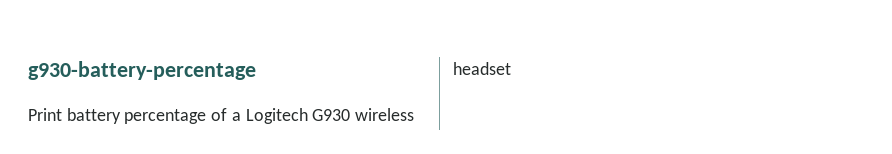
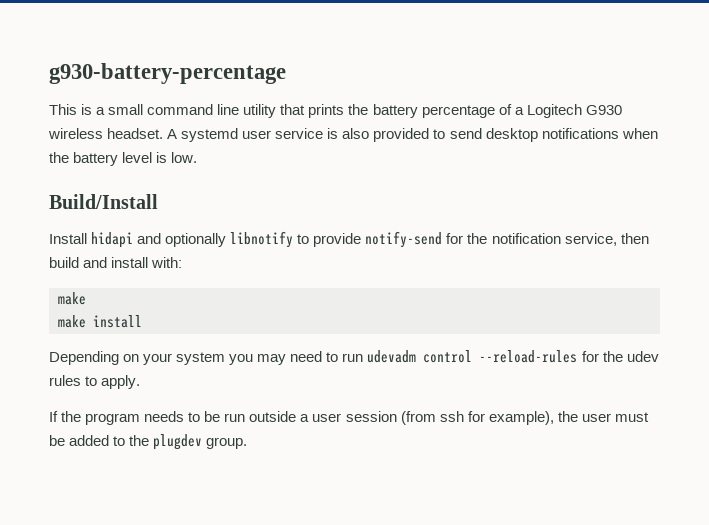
[28,108,62,121] Print -> [49,104,369,118] This is a small command line utility that prints the
[453,62,511,75] headset -> [107,128,658,142] [49,152,198,166] [49,194,158,209] [49,231,649,248] [49,257,183,268] [58,292,86,305] [58,315,142,328] [49,350,659,365] [49,375,141,389] [49,411,649,425] [49,434,248,450] headset. A systemd user service is also provided to send desktop notifications when the battery level is low. // Build/Install // Install hidapi and optionally libnotify to provide notify-send for the notification service, then build and install with: // make // make install // Depending on your system you may need to run udevadm control --reload-rules for the udev rules to apply. // If the program needs to be run outside a user session (from ssh for example), the user must be added to the plugdev group.

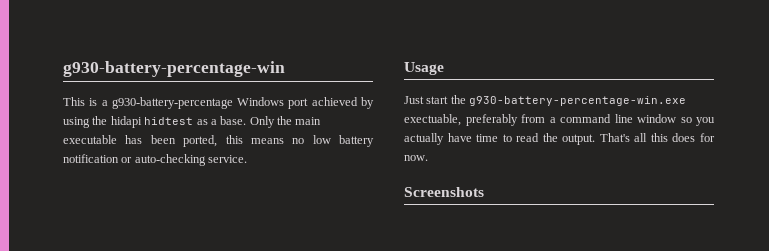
[49,63,286,84] g930-battery-percentage -> [63,61,285,77] g930-battery-percentage-win
[108,104,622,118] [48,128,658,142] [49,152,198,166] [49,194,158,209] [49,231,649,248] [49,257,183,268] [58,292,86,305] [58,315,142,328] [49,350,659,365] [49,375,141,389] [49,411,649,425] [49,434,248,450] small command line utility that prints the battery percentage of a Logitech G930 wireless headset. A systemd user service is also provided to send desktop notifications when the battery level is low. // Build/Install // Install hidapi and optionally libnotify to provide notify-send for the notification service, then build and install with: // make // make install // Depending on your system you may need to run udevadm control --reload-rules for the udev rules to apply. // If the program needs to be run outside a user session (from ssh for example), the user must be added to the plugdev group. -> [111,97,374,109] [63,116,322,128] [63,135,374,147] [63,154,248,166] [404,62,444,75] [404,95,687,106] [404,114,715,126] [404,133,715,145] [404,155,428,161] [404,187,484,197] g930-battery-percentage Windows port achieved by using the hidapi hidtest as a base. Only the main executable has been ported, this means no low battery notification or auto-checking service. // Usage // Just start the g930-battery-percentage-win.exe exectuable, preferably from a command line window so you actually have time to read the output. That's all this does for now. // Screenshots

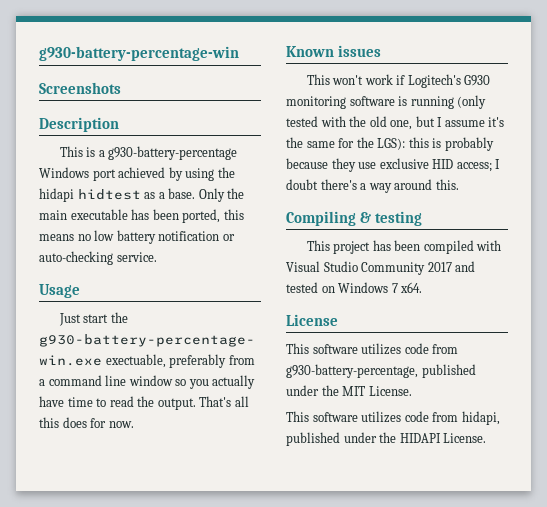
(285, 69) none -> [39,82,121,94] [39,117,119,132] // Screenshots // Description
[404,187,484,197] Screenshots -> [286,45,381,57] [306,74,491,88] [286,95,487,109] [286,116,505,130] [286,137,494,151] [286,158,501,172] [286,179,459,193] [286,211,422,226] [306,240,502,254] [286,261,476,275] [286,282,423,293] [286,314,338,326] [286,343,459,355] [286,364,476,378] [286,385,412,396] [286,411,500,425] [286,432,487,446] Known issues // This won't work if Logitech's G930 monitoring software is running (only tested with the old one, but I assume it's the same for the LGS): this is probably because they use exclusive HID access; I doubt there's a way around this. // Compiling & testing // This project has been compiled with Visual Studio Community 2017 and tested on Windows 7 x64. // License // This software utilizes code from g930-battery-percentage, published under the MIT License. // This software utilizes code from hidapi, published under the HIDAPI License.

